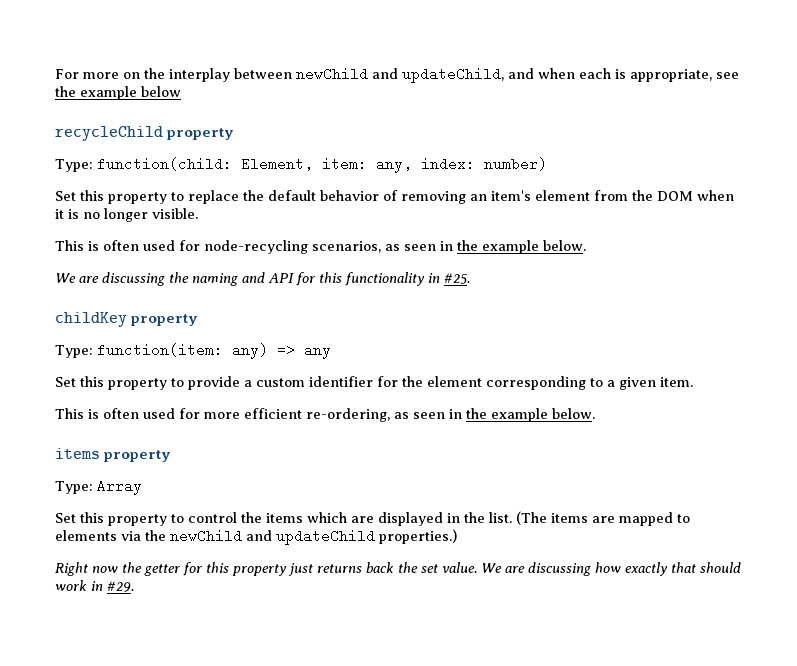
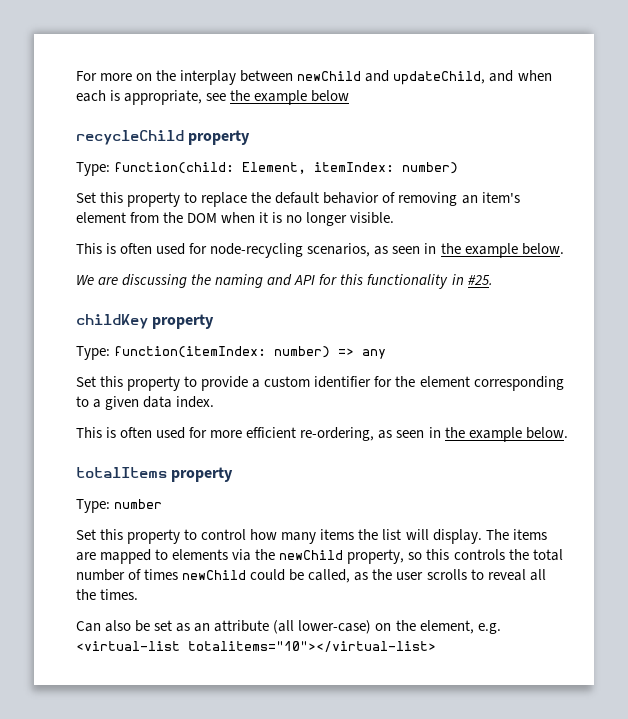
[322,157,475,173] item: any, index: -> [314,162,395,172] itemIndex:
[97,343,268,359] function(item: any) -> [114,346,331,358] function(itemIndex: number)
[660,377,693,387] item. -> [143,396,215,408] data index.
[55,448,172,462] [55,479,142,495] items property // Type: Array -> [76,467,234,482] [76,499,163,513] totalItems property // Type: number
[241,511,547,526] the items which are displayed in the list. (The -> [250,529,509,544] how many items the list will display. The
[246,529,457,545] [55,562,741,576] [55,580,134,592] and updateChild properties.) // Right now the getter for this property just returns back the set value. We are discussing how exactly that should work in #29. -> [347,549,563,564] [76,569,546,583] [76,589,139,600] [76,620,501,634] [76,641,436,652] property, so this controls the total number of times newChild could be called, as the user scrolls to reveal all the times. // Can also be set as an attribute (all lower-case) on the element, e.g. <virtual-list totalitems="10"></virtual-list>

